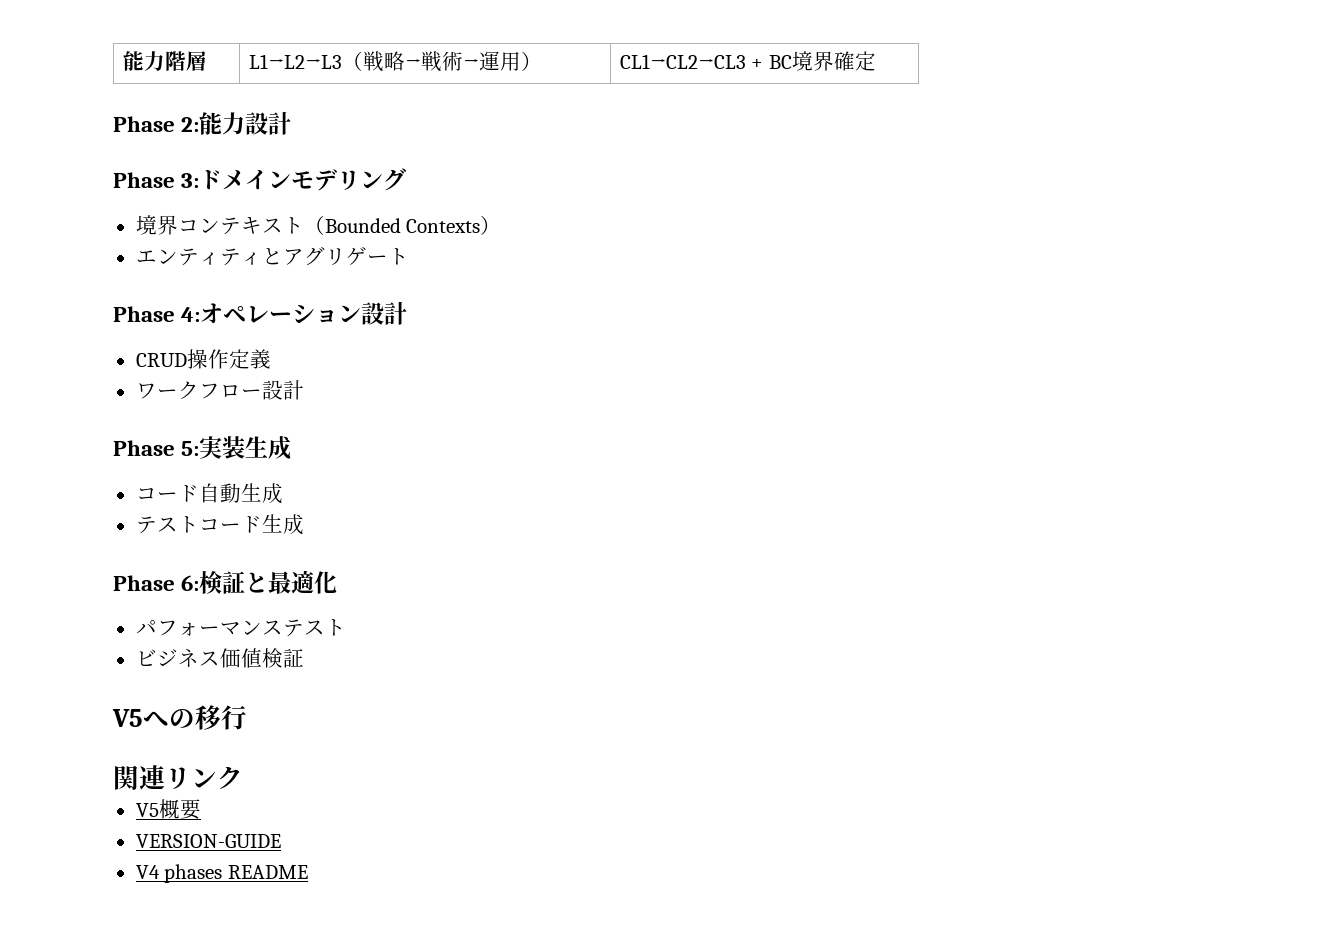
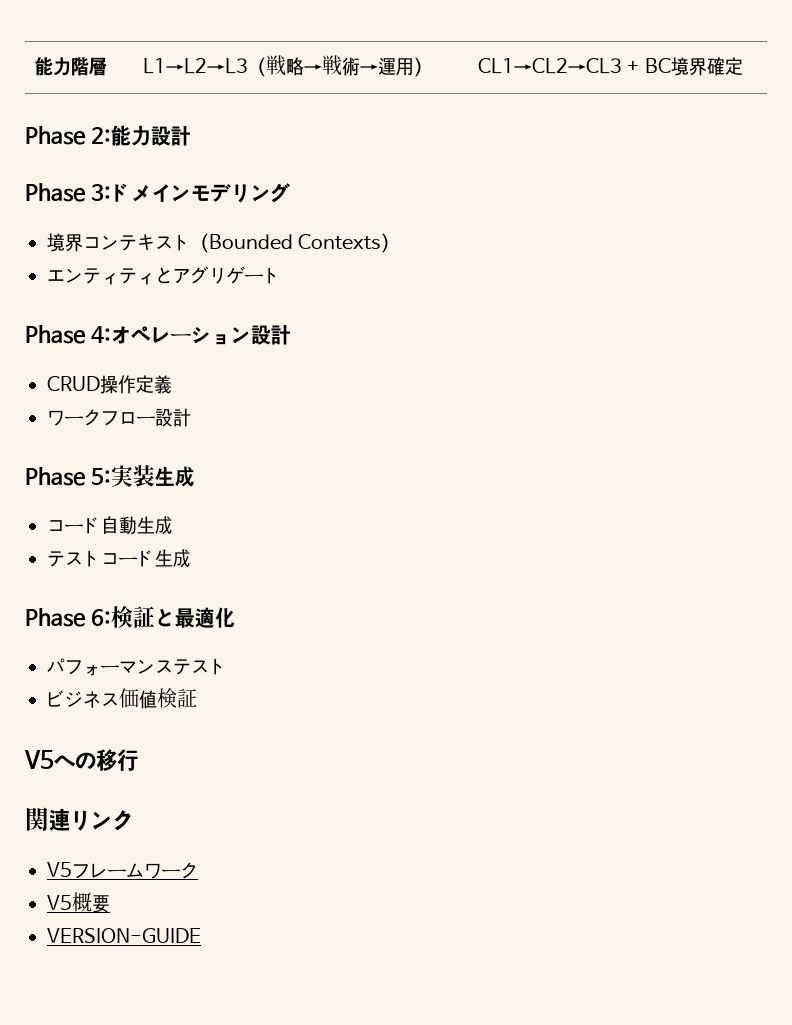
(243, 777) none -> [47,862,198,879] // V5フレームワーク
[135,864,308,883] // V4 phases README -> (201, 935) none

